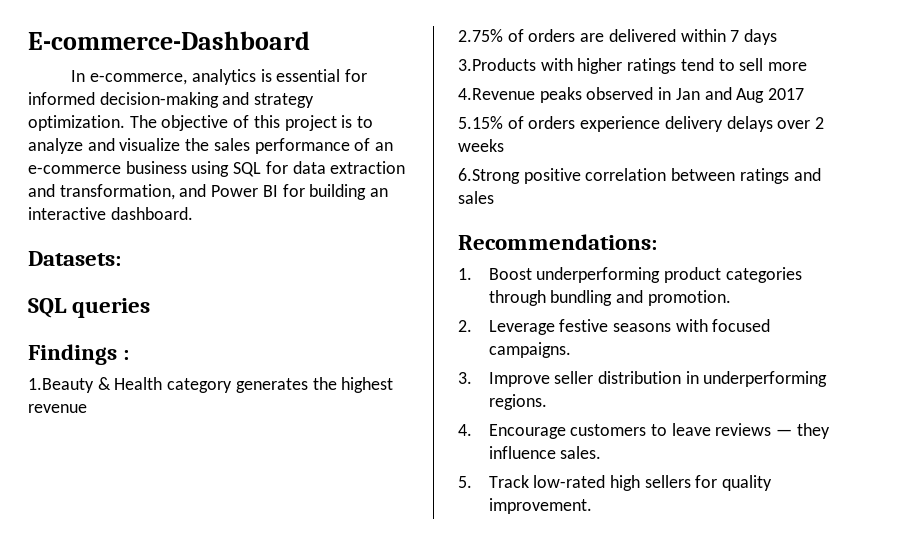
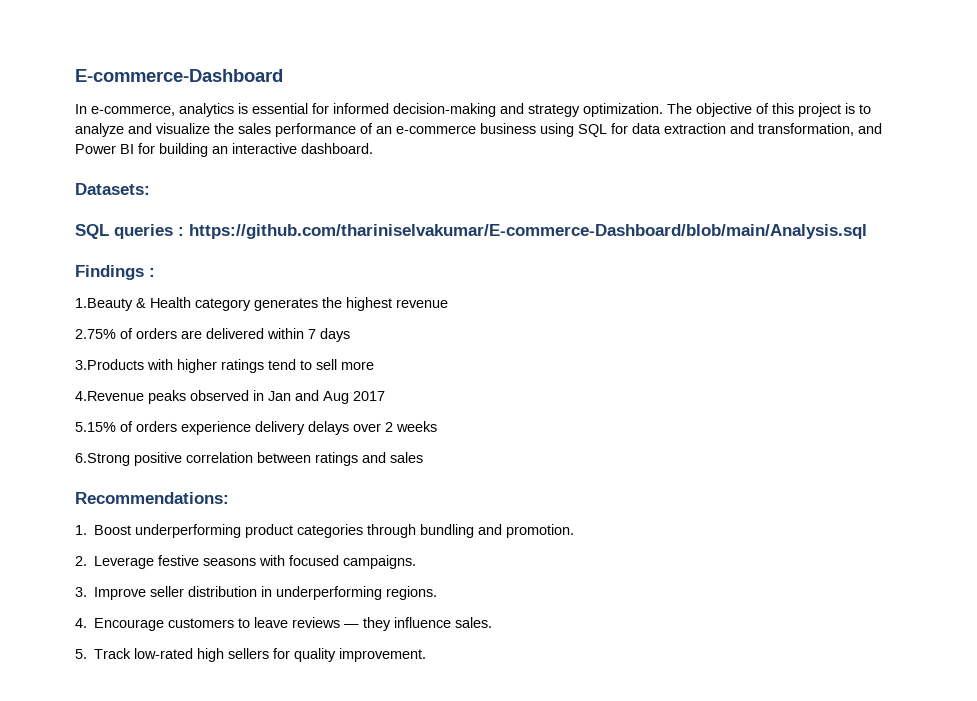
(151, 308) none -> [178,224,867,239] : https://github.com/thariniselvakumar/E-commerce-Dashboard/blob/main/Analysis.sql

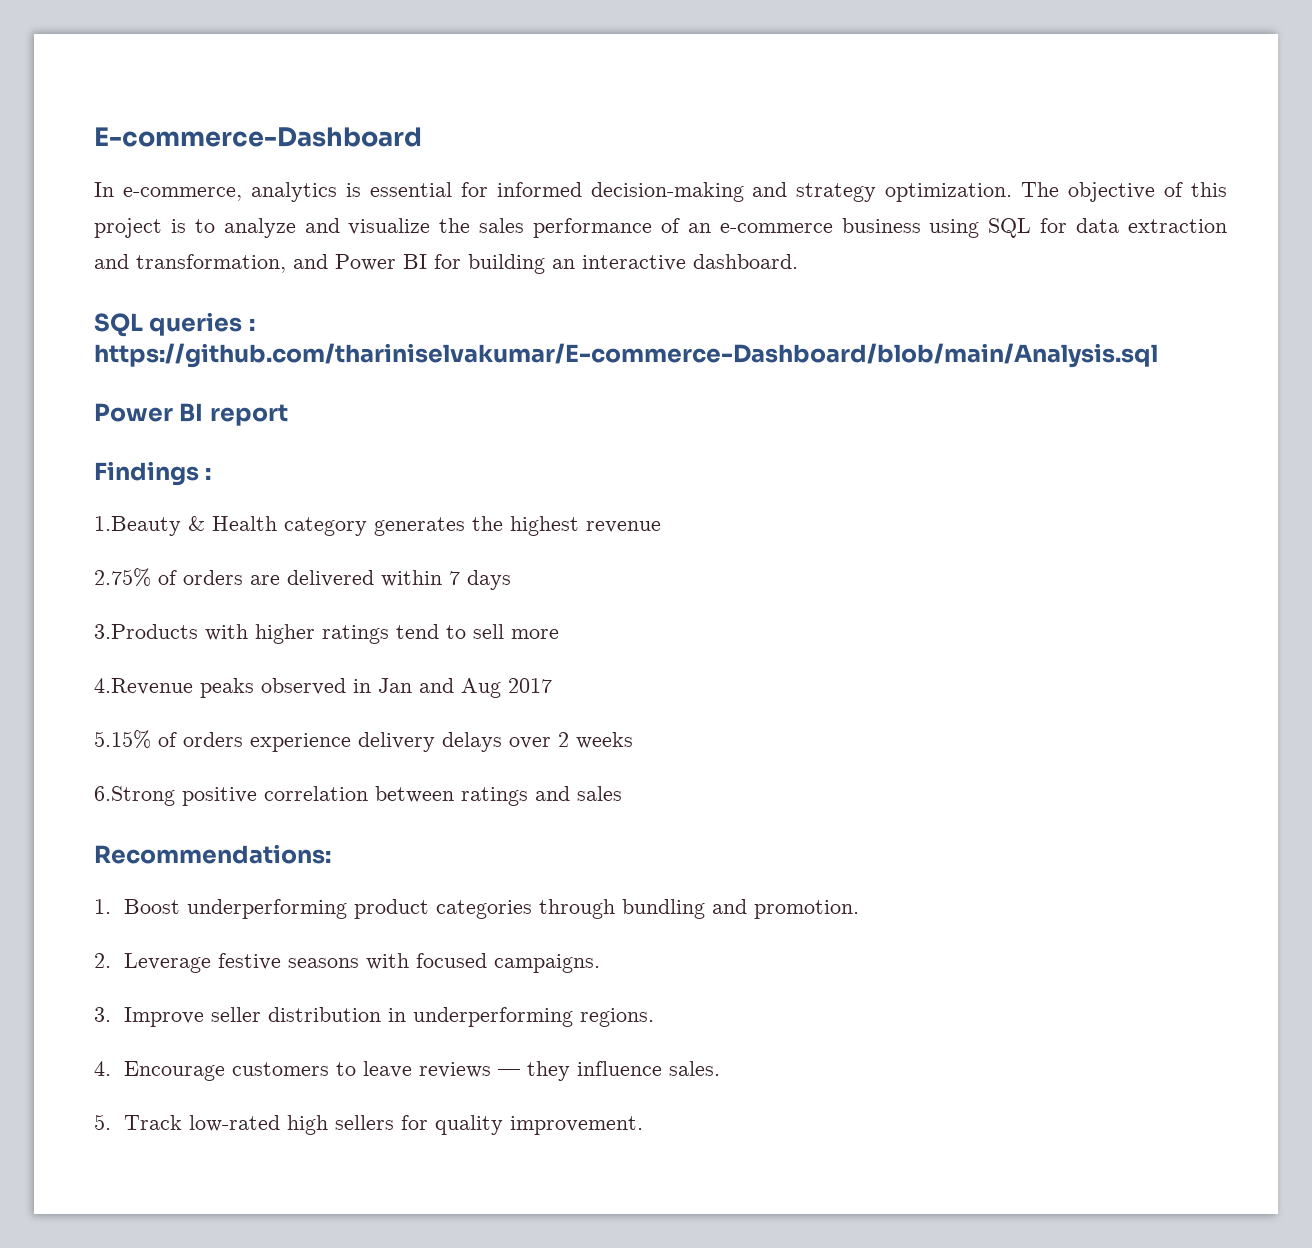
[75,183,150,195] // Datasets: -> (798, 261) none
(867, 231) none -> [94,403,288,426] // Power BI report

